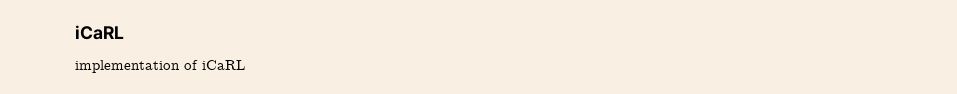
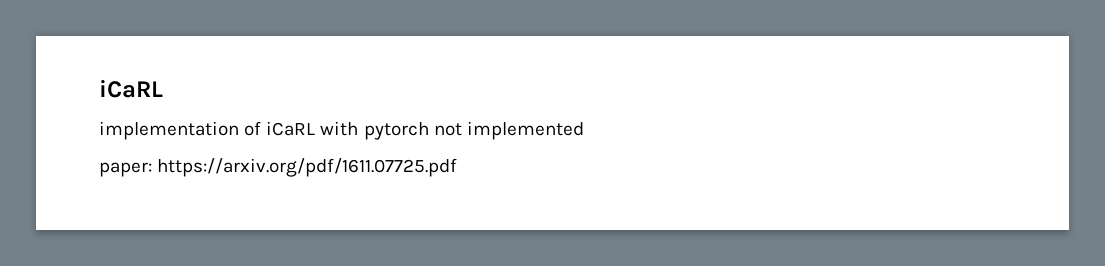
(245, 65) none -> [320,121,584,140] [99,158,458,177] with pytorch not implemented // paper: https://arxiv.org/pdf/1611.07725.pdf

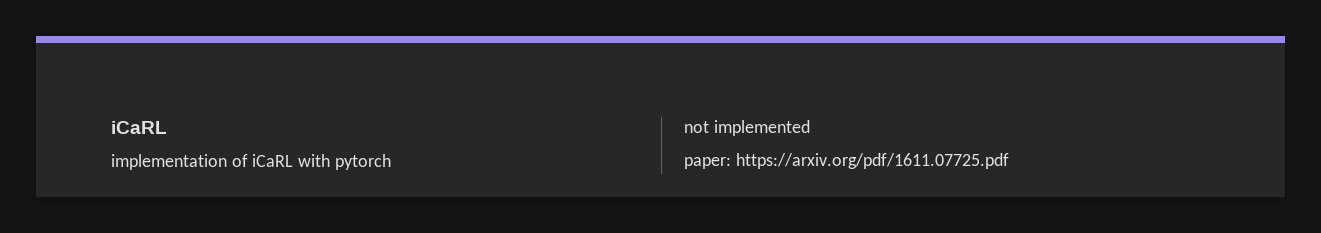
(429, 131) none -> (391, 162) //

